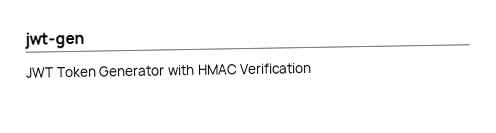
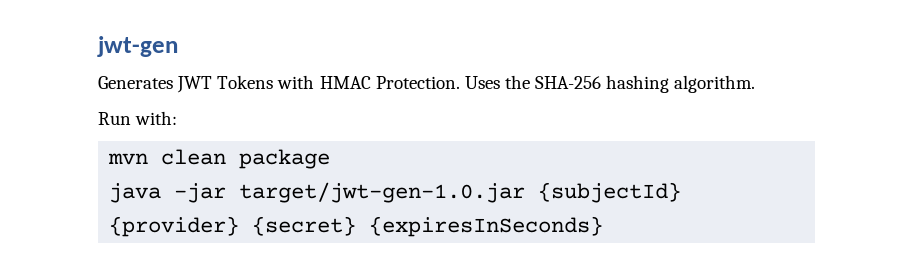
[25,62,313,78] JWT Token Generator with HMAC Verification -> [98,75,756,93] [98,111,178,125] [108,149,331,169] [109,182,682,203] [109,216,604,237] Generates JWT Tokens with HMAC Protection. Uses the SHA-256 hashing algorithm. // Run with: // mvn clean package // java -jar target/jwt-gen-1.0.jar {subjectId} {provider} {secret} {expiresInSeconds}

